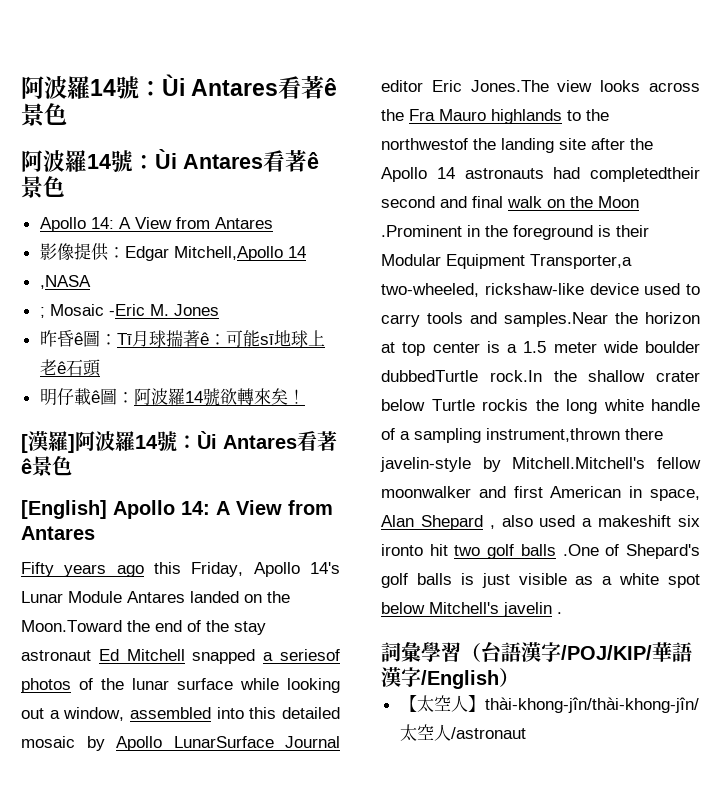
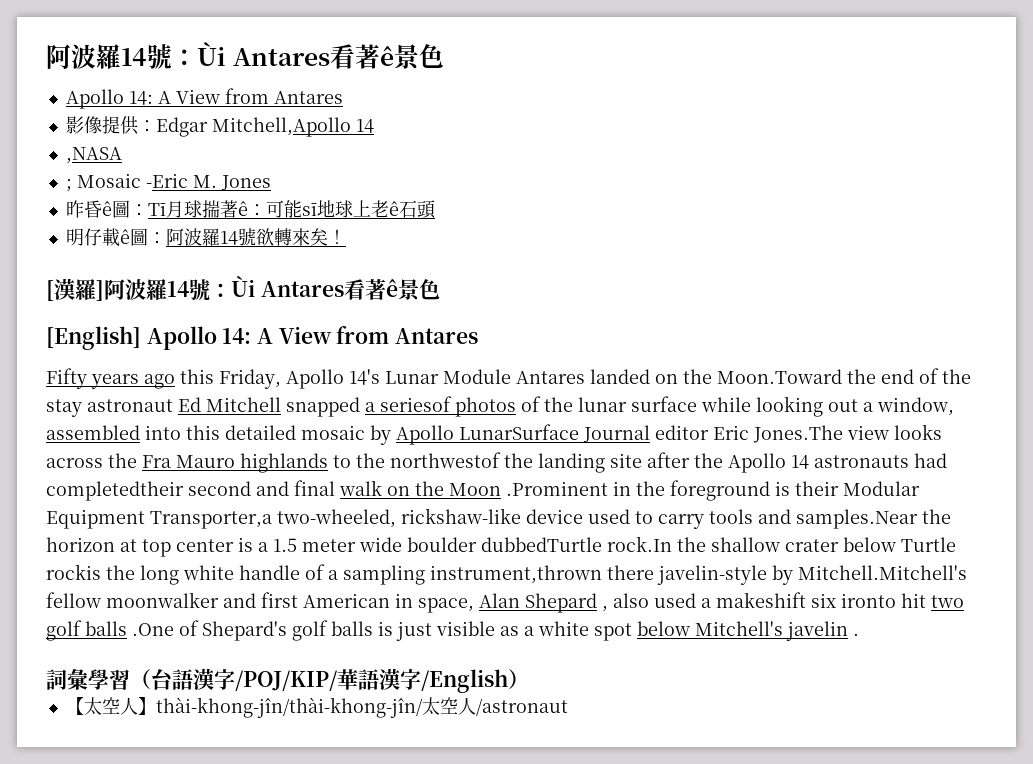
[21,74,338,99] [21,103,67,127] [21,149,319,172] [21,176,65,199] 阿波羅14號：Ùi Antares看著ê景色 // 阿波羅14號：Ùi Antares看著ê景色 -> [46,42,444,70] 阿波羅14號：Ùi Antares看著ê景色

